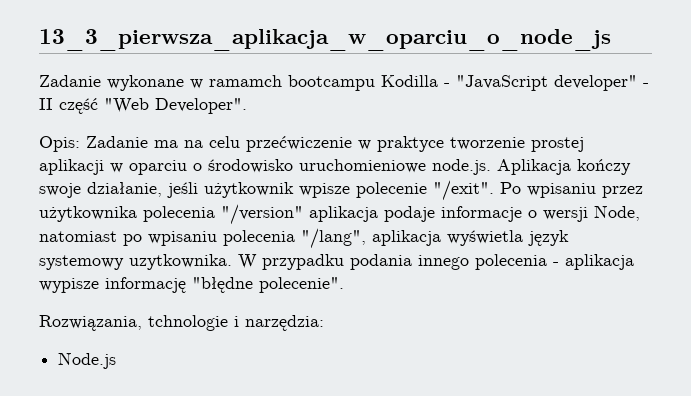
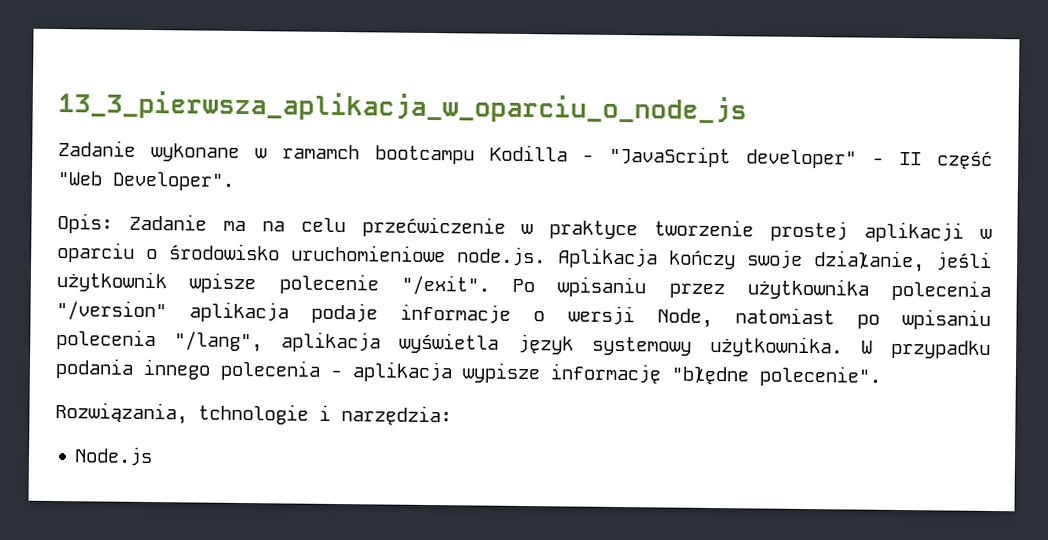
[129,254,232,270] uzytkownika. -> [709,335,843,358] użytkownika.

